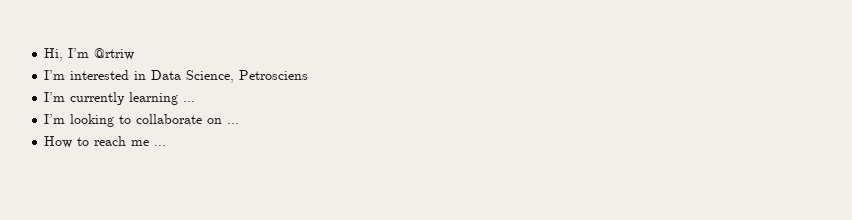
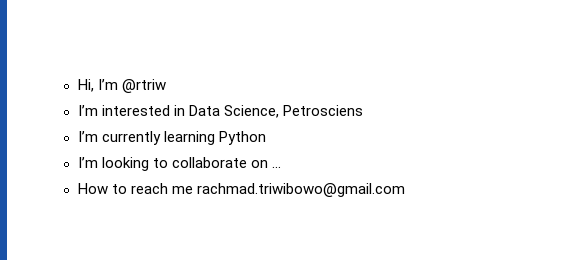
[183,101,196,102] ... -> [218,131,266,145] Python
[154,145,167,146] ... -> [196,183,405,197] rachmad.triwibowo@gmail.com

